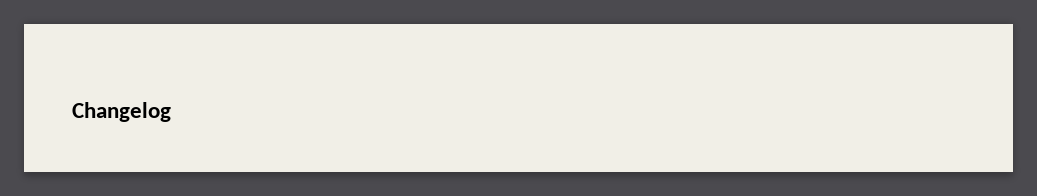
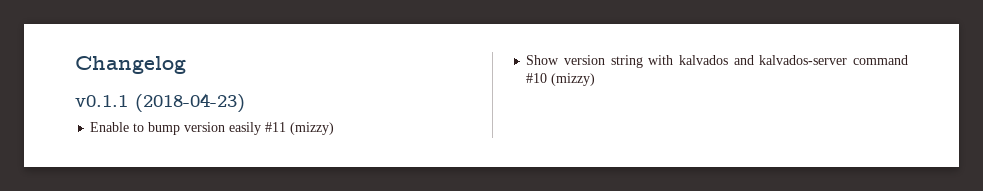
(171, 112) none -> [75,93,245,113] [90,122,335,135] [526,55,908,68] [526,73,596,86] // v0.1.1 (2018-04-23) // Enable to bump version easily #11 (mizzy) // Show version string with kalvados and kalvados-server command #10 (mizzy)

